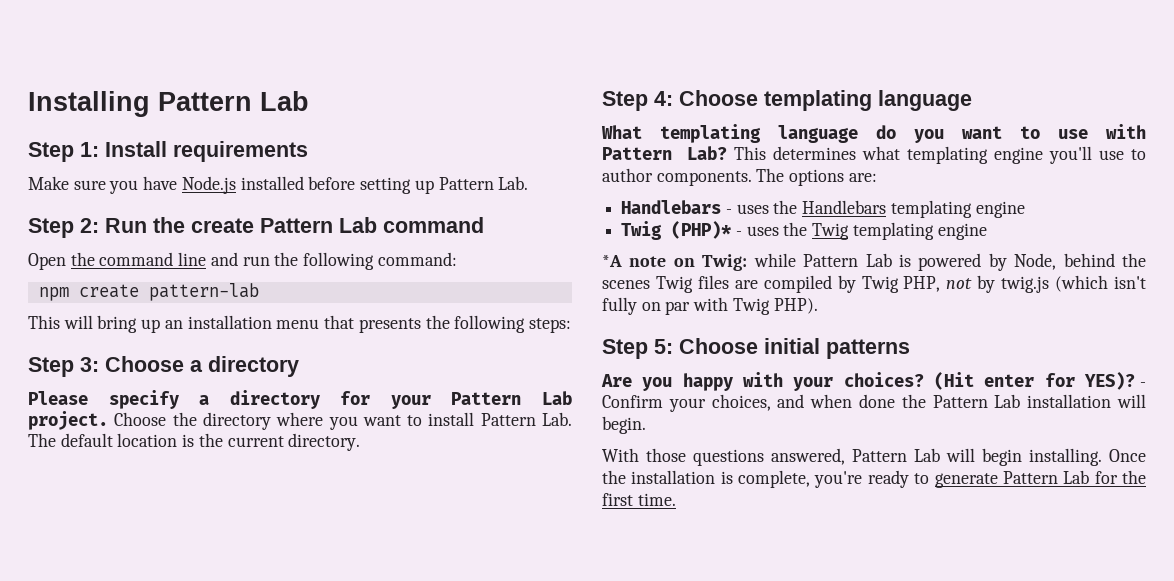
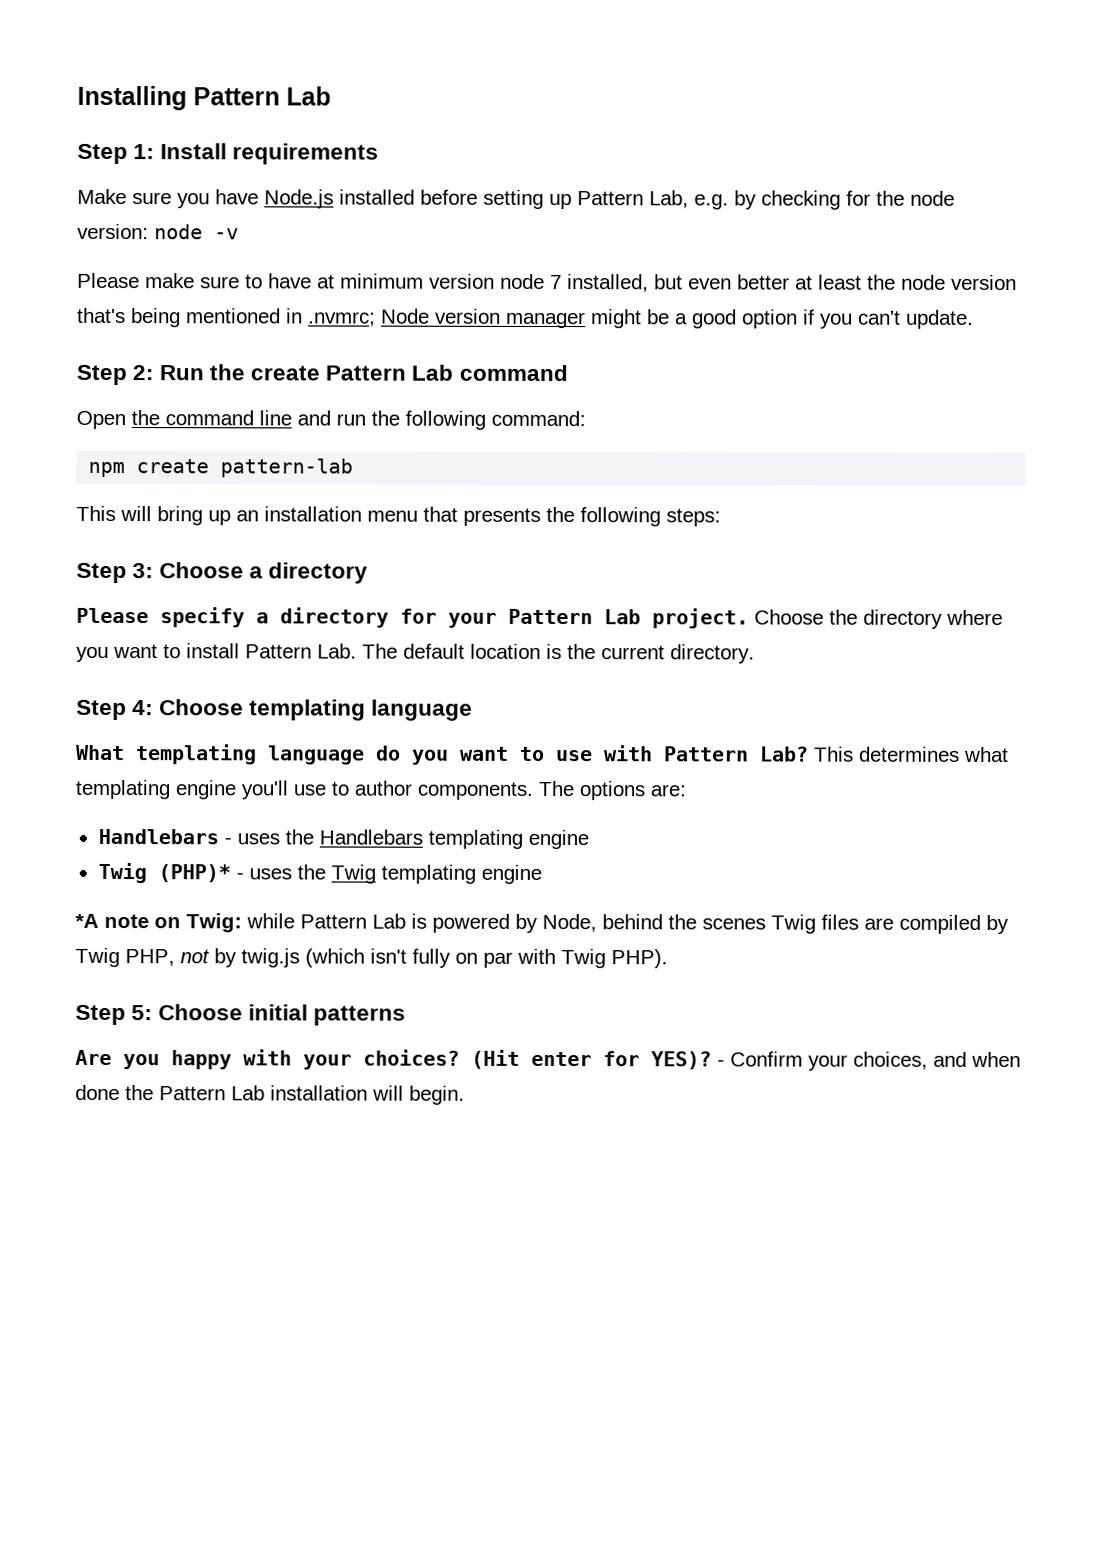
[498,176,529,190] Lab. -> [649,190,955,210] [77,223,239,240] [77,272,1017,293] [77,307,974,329] Lab, e.g. by checking for the node version: node -v // Please make sure to have at minimum version node 7 installed, but even better at least the node version that's being mentioned in .nvmrc; Node version manager might be a good option if you can't update.
[602,448,1146,466] [602,470,1146,488] [602,493,676,506] // With those questions answered, Pattern Lab will begin installing. Once the installation is complete, you're ready to generate Pattern Lab for the first time. -> (465, 1095) none

